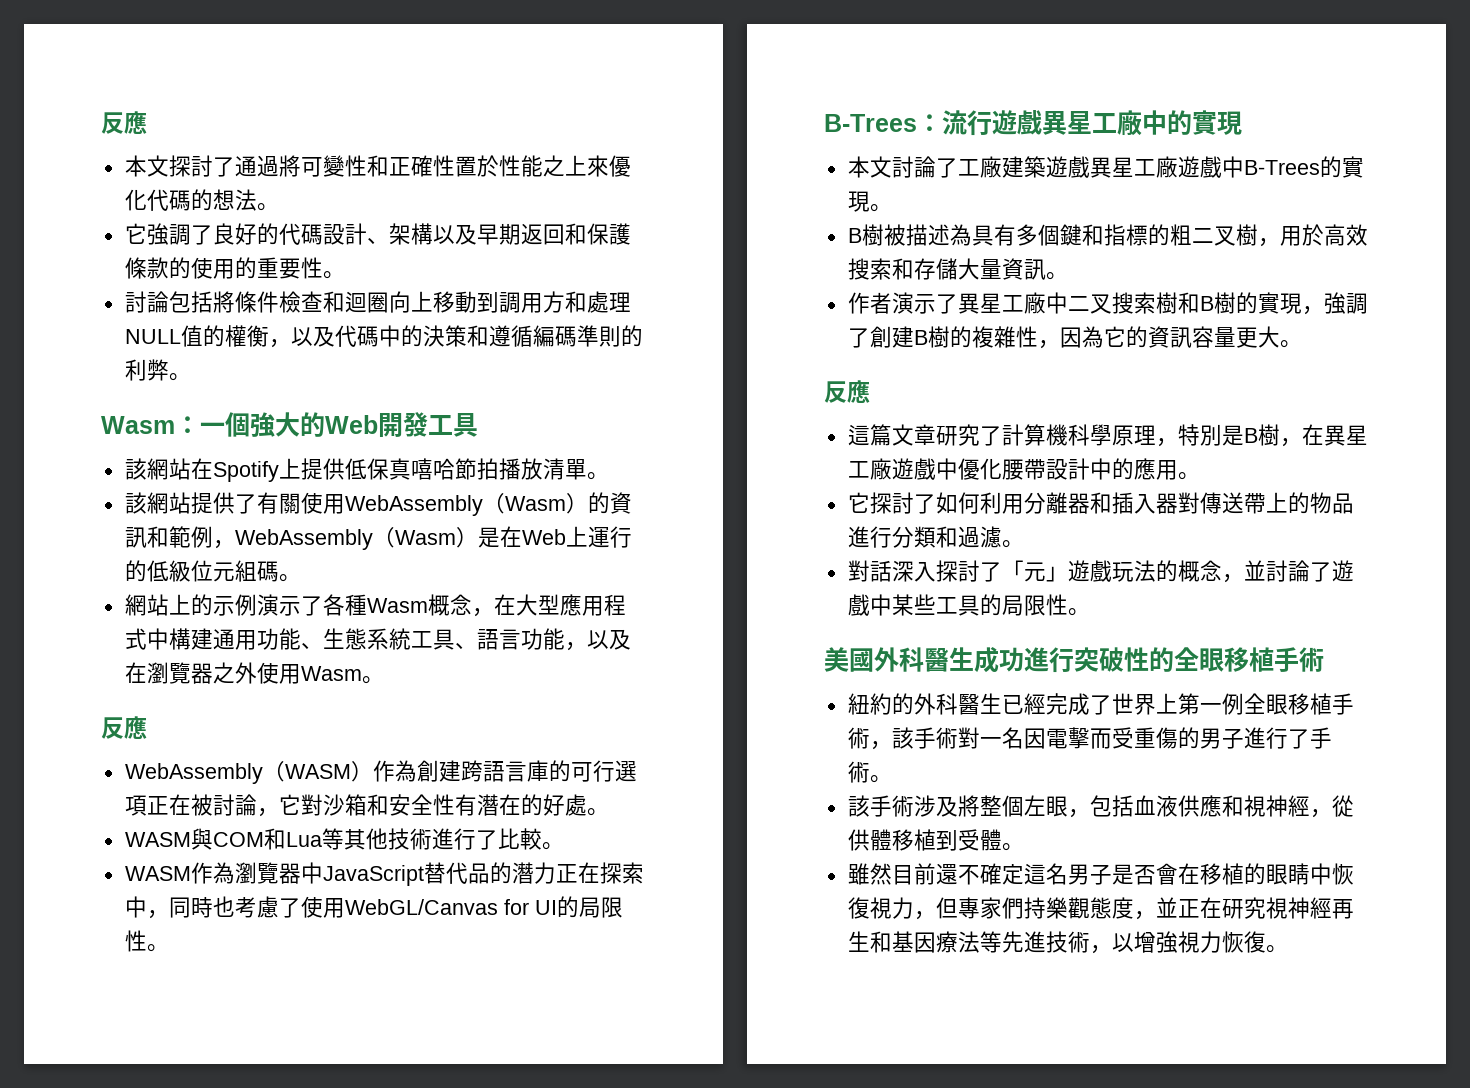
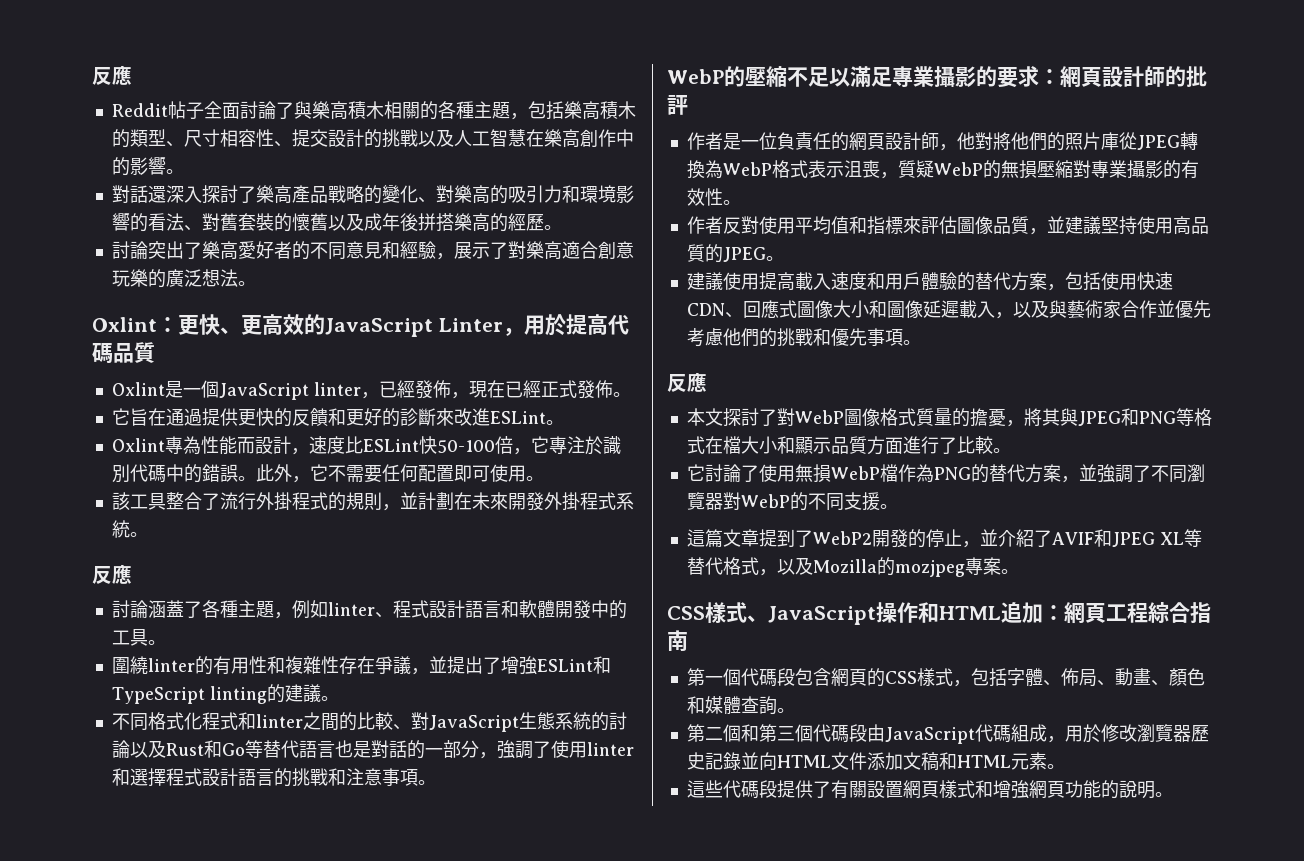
[101,111,147,134] [124,155,631,177] [124,189,279,211] [124,223,631,245] [124,257,345,279] [124,291,631,313] [124,325,643,348] [124,359,191,381] [101,412,478,437] [124,458,609,482] [124,492,632,516] [124,526,632,550] [124,560,301,582] [124,594,626,617] [124,628,631,651] [124,662,384,684] [101,716,147,739] [124,760,637,784] [124,794,609,817] [124,828,564,850] [124,862,644,886] [124,896,623,919] [124,930,169,952] [824,110,1242,136] [847,156,1364,178] [847,191,892,212] [847,224,1368,247] [847,258,1068,281] [847,292,1368,315] [847,326,1302,349] [824,380,870,403] [847,424,1368,447] [847,458,1200,480] [847,492,1354,514] [847,526,1024,548] [847,560,1354,583] [847,594,1090,616] [824,647,1324,673] [847,693,1354,715] [847,727,1332,750] [847,761,892,783] [847,795,1354,818] [847,829,1024,851] [847,863,1354,885] [847,897,1354,920] [847,931,1266,954] 反應 // 本文探討了通過將可變性和正確性置於性能之上來優化代碼的想法。 // 它強調了良好的代碼設計、架構以及早期返回和保護條款的使用的重要性。 // 討論包括將條件檢查和迴圈向上移動到調用方和處理NULL值的權衡，以及代碼中的決策和遵循編碼準則的利弊。 // Wasm：一個強大的Web開發工具 // 該網站在Spotify上提供低保真嘻哈節拍播放清單。 // 該網站提供了有關使用WebAssembly（Wasm）的資訊和範例，WebAssembly（Wasm）是在Web上運行的低級位元組碼。 // 網站上的示例演示了各種Wasm概念，在大型應用程式中構建通用功能、生態系統工具、語言功能，以及在瀏覽器之外使用Wasm。 // 反應 // WebAssembly（WASM）作為創建跨語言庫的可行選項正在被討論，它對沙箱和安全性有潛在的好處。 // WASM與COM和Lua等其他技術進行了比較。 // WASM作為瀏覽器中JavaScript替代品的潛力正在探索中，同時也考慮了使用WebGL/Canvas for UI的局限性。 // B-Trees：流行遊戲異星工廠中的實現 // 本文討論了工廠建築遊戲異星工廠遊戲中B-Trees的實現。 // B樹被描述為具有多個鍵和指標的粗二叉樹，用於高效搜索和存儲大量資訊。 // 作者演示了異星工廠中二叉搜索樹和B樹的實現，強調了創建B樹的複雜性，因為它的資訊容量更大。 // 反應 // 這篇文章研究了計算機科學原理，特別是B樹，在異星工廠遊戲中優化腰帶設計中的應用。 // 它探討了如何利用分離器和插入器對傳送帶上的物品進行分類和過濾。 // 對話深入探討了「元」遊戲玩法的概念，並討論了遊戲中某些工具的局限性。 // 美國外科醫生成功進行突破性的全眼移植手術 // 紐約的外科醫生已經完成了世界上第一例全眼移植手術，該手術對一名因電擊而受重傷的男子進行了手術。 // 該手術涉及將整個左眼，包括血液供應和視神經，從供體移植到受體。 // 雖然目前還不確定這名男子是否會在移植的眼睛中恢復視力，但專家們持樂觀態度，並正在研究視神經再生和基因療法等先進技術，以增強視力恢復 -> [92,65,132,85] [111,101,636,120] [111,129,634,148] [111,157,184,176] [111,184,634,204] [111,213,562,232] [111,241,634,260] [111,269,256,288] [92,314,629,337] [92,342,155,364] [111,380,631,400] [111,408,564,427] [111,436,621,455] [111,464,544,483] [111,492,634,511] [111,520,148,538] [92,564,132,584] [111,600,627,619] [111,629,166,646] [111,656,611,675] [111,684,339,704] [111,712,627,732] [111,740,634,759] [111,768,436,787] [667,66,1207,88] [667,95,688,115] [686,132,1198,151] [686,160,1199,179] [686,188,741,206] [686,216,1209,235] [686,244,784,263] [686,272,1173,291] [686,300,1211,319] [686,328,921,347] [667,372,707,392] [686,408,1212,427] [686,436,1011,455] [686,464,1205,483] [686,492,898,511] [686,529,1202,548] [686,557,1019,577] [667,602,1211,625] [667,630,688,651] [686,668,1205,687] [686,696,795,715] [686,724,1209,744] [686,752,1065,771] [686,780,1155,799] 反應 // Reddit帖子全面討論了與樂高積木相關的各種主題，包括樂高積木的類型、尺寸相容性、提交設計的挑戰以及人工智慧在樂高創作中的影響。 // 對話還深入探討了樂高產品戰略的變化、對樂高的吸引力和環境影響的看法、對舊套裝的懷舊以及成年後拼搭樂高的經歷。 // 討論突出了樂高愛好者的不同意見和經驗，展示了對樂高適合創意玩樂的廣泛想法。 // Oxlint：更快、更高效的JavaScript Linter，用於提高代碼品質 // Oxlint是一個JavaScript linter，已經發佈，現在已經正式發佈。 // 它旨在通過提供更快的反饋和更好的診斷來改進ESLint。 // Oxlint專為性能而設計，速度比ESLint快50-100倍，它專注於識別代碼中的錯誤。此外，它不需要任何配置即可使用。 // 該工具整合了流行外掛程式的規則，並計劃在未來開發外掛程式系統。 // 反應 // 討論涵蓋了各種主題，例如linter、程式設計語言和軟體開發中的工具。 // 圍繞linter的有用性和複雜性存在爭議，並提出了增強ESLint和TypeScript linting的建議。 // 不同格式化程式和linter之間的比較、對JavaScript生態系統的討論以及Rust和Go等替代語言也是對話的一部分，強調了使用linter和選擇程式設計語言的挑戰和注意事項。 // WebP的壓縮不足以滿足專業攝影的要求：網頁設計師的批評 // 作者是一位負責任的網頁設計師，他對將他們的照片庫從JPEG轉換為WebP格式表示沮喪，質疑WebP的無損壓縮對專業攝影的有效性。 // 作者反對使用平均值和指標來評估圖像品質，並建議堅持使用高品質的JPEG。 // 建議使用提高載入速度和用戶體驗的替代方案，包括使用快速CDN、回應式圖像大小和圖像延遲載入，以及與藝術家合作並優先考慮他們的挑戰和優先事項。 // 反應 // 本文探討了對WebP圖像格式質量的擔憂，將其與JPEG和PNG等格式在檔大小和顯示品質方面進行了比較。 // 它討論了使用無損WebP檔作為PNG的替代方案，並強調了不同瀏覽器對WebP的不同支援。 // 這篇文章提到了WebP2開發的停止，並介紹了AVIF和JPEG XL等替代格式，以及Mozilla的mozjpeg專案。 // CSS樣式、JavaScript操作和HTML追加：網頁工程綜合指南 // 第一個代碼段包含網頁的CSS樣式，包括字體、佈局、動畫、顏色和媒體查詢。 // 第二個和第三個代碼段由JavaScript代碼組成，用於修改瀏覽器歷史記錄並向HTML文件添加文稿和HTML元素。 // 這些代碼段提供了有關設置網頁樣式和增強網頁功能的說明

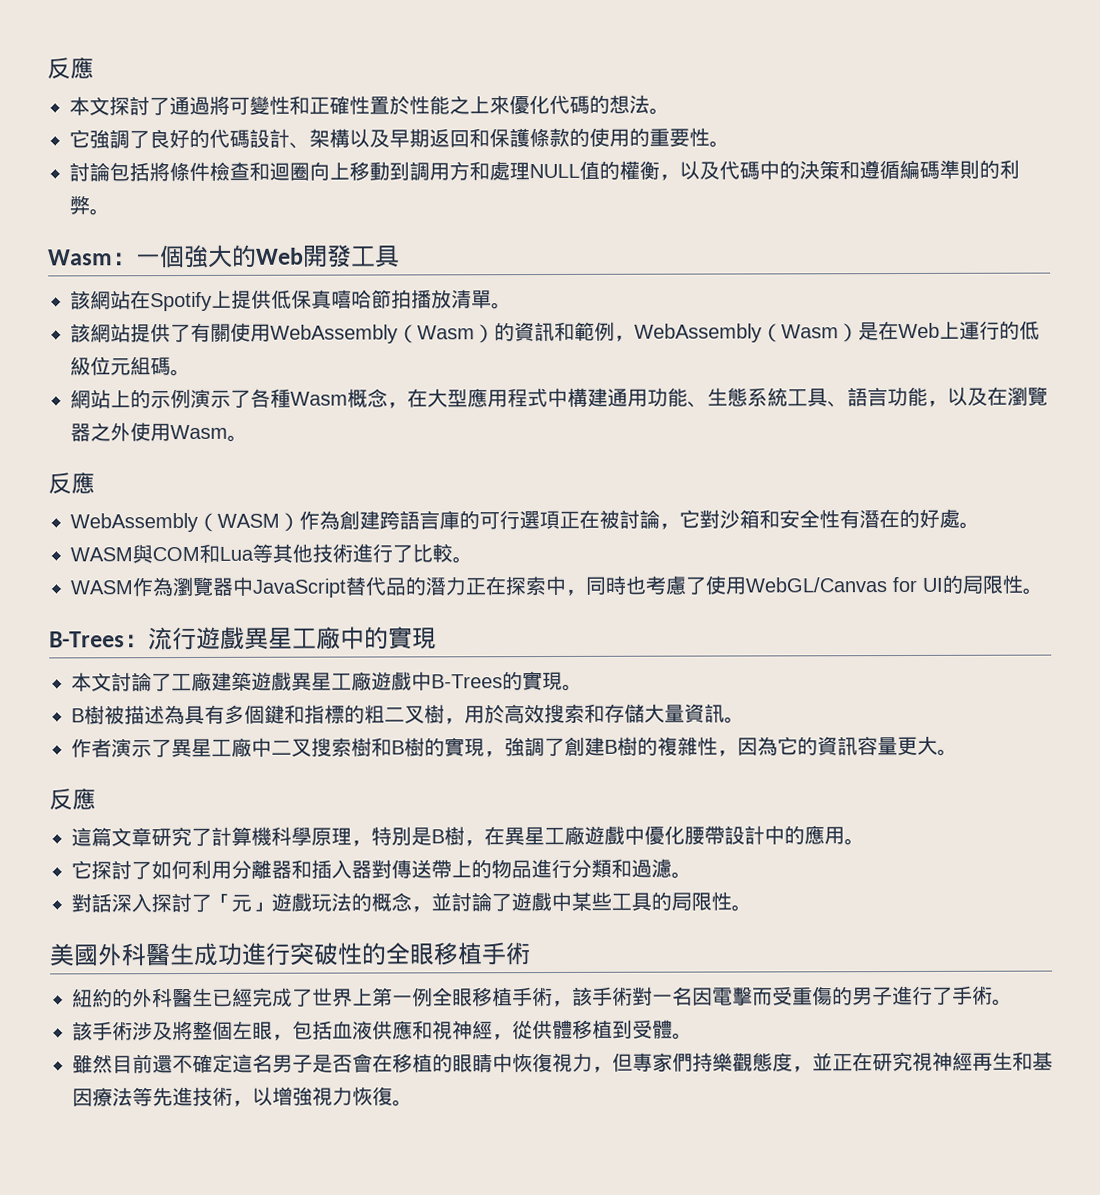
[92,65,132,85] [111,101,636,120] [111,129,634,148] [111,157,184,176] [111,184,634,204] [111,213,562,232] [111,241,634,260] [111,269,256,288] [92,314,629,337] [92,342,155,364] [111,380,631,400] [111,408,564,427] [111,436,621,455] [111,464,544,483] [111,492,634,511] [111,520,148,538] [92,564,132,584] [111,600,627,619] [111,629,166,646] [111,656,611,675] [111,684,339,704] [111,712,627,732] [111,740,634,759] [111,768,436,787] [667,66,1207,88] [667,95,688,115] [686,132,1198,151] [686,160,1199,179] [686,188,741,206] [686,216,1209,235] [686,244,784,263] [686,272,1173,291] [686,300,1211,319] [686,328,921,347] [667,372,707,392] [686,408,1212,427] [686,436,1011,455] [686,464,1205,483] [686,492,898,511] 反應 // Reddit帖子全面討論了與樂高積木相關的各種主題，包括樂高積木的類型、尺寸相容性、提交設計的挑戰以及人工智慧在樂高創作中的影響。 // 對話還深入探討了樂高產品戰略的變化、對樂高的吸引力和環境影響的看法、對舊套裝的懷舊以及成年後拼搭樂高的經歷。 // 討論突出了樂高愛好者的不同意見和經驗，展示了對樂高適合創意玩樂的廣泛想法。 // Oxlint：更快、更高效的JavaScript Linter，用於提高代碼品質 // Oxlint是一個JavaScript linter，已經發佈，現在已經正式發佈。 // 它旨在通過提供更快的反饋和更好的診斷來改進ESLint。 // Oxlint專為性能而設計，速度比ESLint快50-100倍，它專注於識別代碼中的錯誤。此外，它不需要任何配置即可使用。 // 該工具整合了流行外掛程式的規則，並計劃在未來開發外掛程式系統。 // 反應 // 討論涵蓋了各種主題，例如linter、程式設計語言和軟體開發中的工具。 // 圍繞linter的有用性和複雜性存在爭議，並提出了增強ESLint和TypeScript linting的建議。 // 不同格式化程式和linter之間的比較、對JavaScript生態系統的討論以及Rust和Go等替代語言也是對話的一部分，強調了使用linter和選擇程式設計語言的挑戰和注意事項。 // WebP的壓縮不足以滿足專業攝影的要求：網頁設計師的批評 // 作者是一位負責任的網頁設計師，他對將他們的照片庫從JPEG轉換為WebP格式表示沮喪，質疑WebP的無損壓縮對專業攝影的有效性。 // 作者反對使用平均值和指標來評估圖像品質，並建議堅持使用高品質的JPEG。 // 建議使用提高載入速度和用戶體驗的替代方案，包括使用快速CDN、回應式圖像大小和圖像延遲載入，以及與藝術家合作並優先考慮他們的挑戰和優先事項。 // 反應 // 本文探討了對WebP圖像格式質量的擔憂，將其與JPEG和PNG等格式在檔大小和顯示品質方面進行了比較。 // 它討論了使用無損WebP檔作為PNG的替代方案，並強調了不同瀏覽器對WebP的不同支援。 -> [47,57,94,80] [69,94,670,116] [69,127,730,150] [69,159,1020,182] [69,195,110,216] [48,244,400,269] [70,289,512,312] [70,320,1040,344] [70,356,191,377] [70,386,1048,409] [70,422,248,442] [48,472,95,495] [70,508,980,533] [70,543,473,564] [70,574,1043,598] [49,626,437,651] [71,671,583,692] [71,703,745,725] [71,735,958,758] [49,788,96,811] 反應 // 本文探討了通過將可變性和正確性置於性能之上來優化代碼的想法。 // 它強調了良好的代碼設計、架構以及早期返回和保護條款的使用的重要性。 // 討論包括將條件檢查和迴圈向上移動到調用方和處理NULL值的權衡，以及代碼中的決策和遵循編碼準則的利弊。 // Wasm：一個強大的Web開發工具 // 該網站在Spotify上提供低保真嘻哈節拍播放清單。 // 該網站提供了有關使用WebAssembly（Wasm）的資訊和範例，WebAssembly（Wasm）是在Web上運行的低級位元組碼。 // 網站上的示例演示了各種Wasm概念，在大型應用程式中構建通用功能、生態系統工具、語言功能，以及在瀏覽器之外使用Wasm。 // 反應 // WebAssembly（WASM）作為創建跨語言庫的可行選項正在被討論，它對沙箱和安全性有潛在的好處。 // WASM與COM和Lua等其他技術進行了比較。 // WASM作為瀏覽器中JavaScript替代品的潛力正在探索中，同時也考慮了使用WebGL/Canvas for UI的局限性。 // B-Trees：流行遊戲異星工廠中的實現 // 本文討論了工廠建築遊戲異星工廠遊戲中B-Trees的實現。 // B樹被描述為具有多個鍵和指標的粗二叉樹，用於高效搜索和存儲大量資訊。 // 作者演示了異星工廠中二叉搜索樹和B樹的實現，強調了創建B樹的複雜性，因為它的資訊容量更大。 // 反應
[758,529,1202,548] [686,557,1019,577] [667,602,1211,625] [667,630,688,651] [686,668,1205,687] [686,696,795,715] [686,724,1209,744] [686,752,1065,771] [686,780,1155,799] 提到了WebP2開發的停止，並介紹了AVIF和JPEG XL等替代格式，以及Mozilla的mozjpeg專案。 // CSS樣式、JavaScript操作和HTML追加：網頁工程綜合指南 // 第一個代碼段包含網頁的CSS樣式，包括字體、佈局、動畫、顏色和媒體查詢。 // 第二個和第三個代碼段由JavaScript代碼組成，用於修改瀏覽器歷史記錄並向HTML文件添加文稿和HTML元素。 // 這些代碼段提供了有關設置網頁樣式和增強網頁功能的說明 -> [151,825,865,847] [71,858,692,880] [71,891,752,913] [49,942,531,967] [72,985,1013,1008] [72,1019,693,1041] [72,1051,1053,1074] [72,1086,393,1107] 研究了計算機科學原理，特別是B樹，在異星工廠遊戲中優化腰帶設計中的應用。 // 它探討了如何利用分離器和插入器對傳送帶上的物品進行分類和過濾。 // 對話深入探討了「元」遊戲玩法的概念，並討論了遊戲中某些工具的局限性。 // 美國外科醫生成功進行突破性的全眼移植手術 // 紐約的外科醫生已經完成了世界上第一例全眼移植手術，該手術對一名因電擊而受重傷的男子進行了手術。 // 該手術涉及將整個左眼，包括血液供應和視神經，從供體移植到受體。 // 雖然目前還不確定這名男子是否會在移植的眼睛中恢復視力，但專家們持樂觀態度，並正在研究視神經再生和基因療法等先進技術，以增強視力恢復

